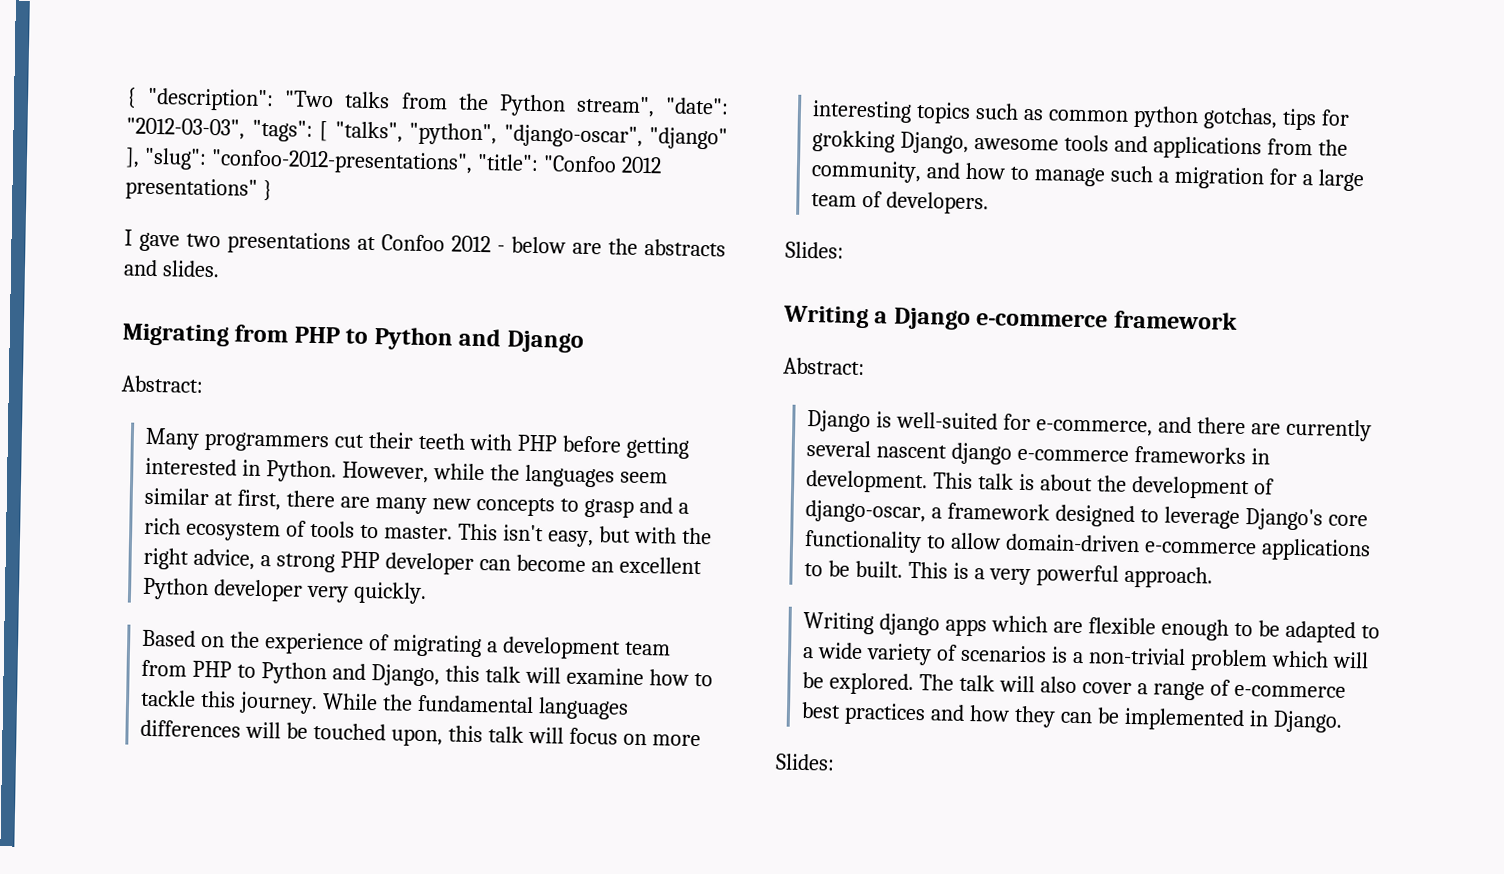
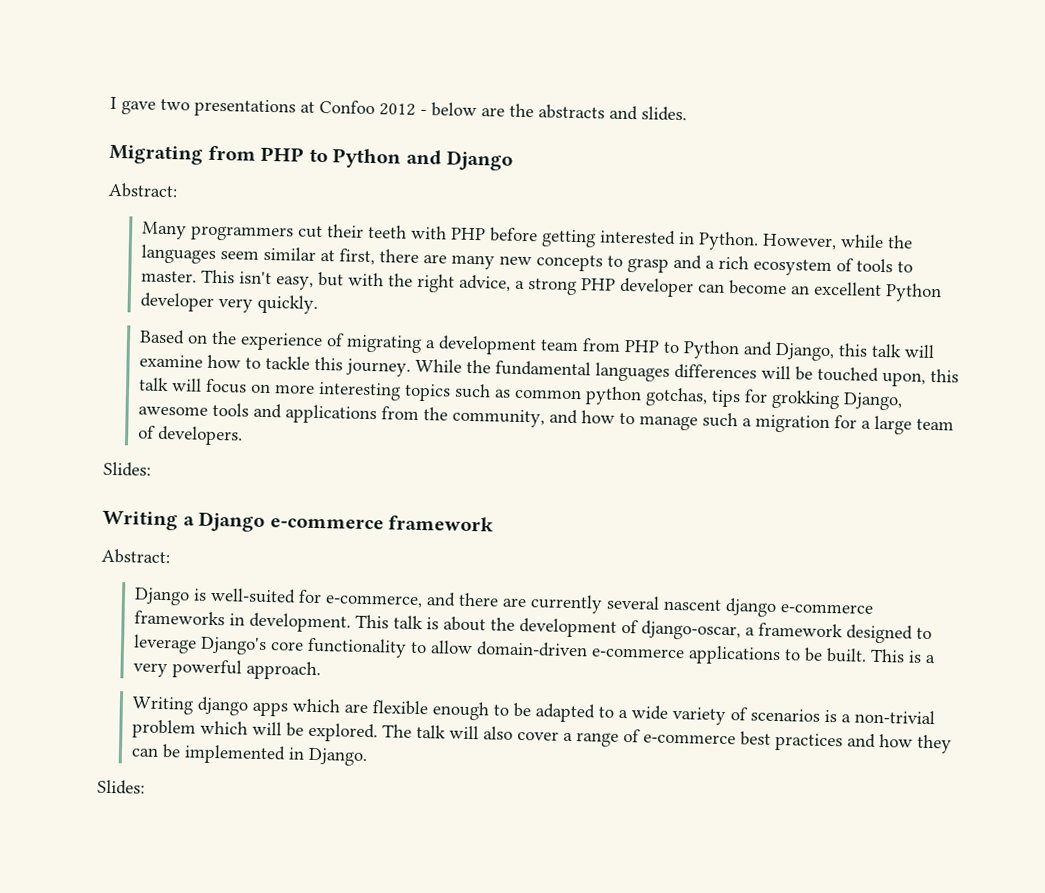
[126,87,729,118] [126,117,728,150] [125,147,662,175] [125,177,273,202] { "description": "Two talks from the Python stream", "date": "2012-03-03", "tags": [ "talks", "python", "django-oscar", "django" ], "slug": "confoo-2012-presentations", "title": "Confoo 2012 presentations" } // -> (110, 103) none

